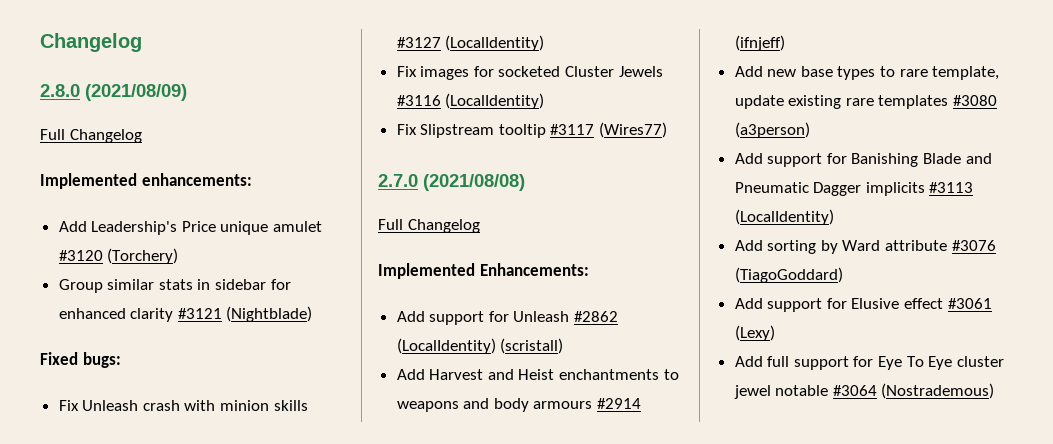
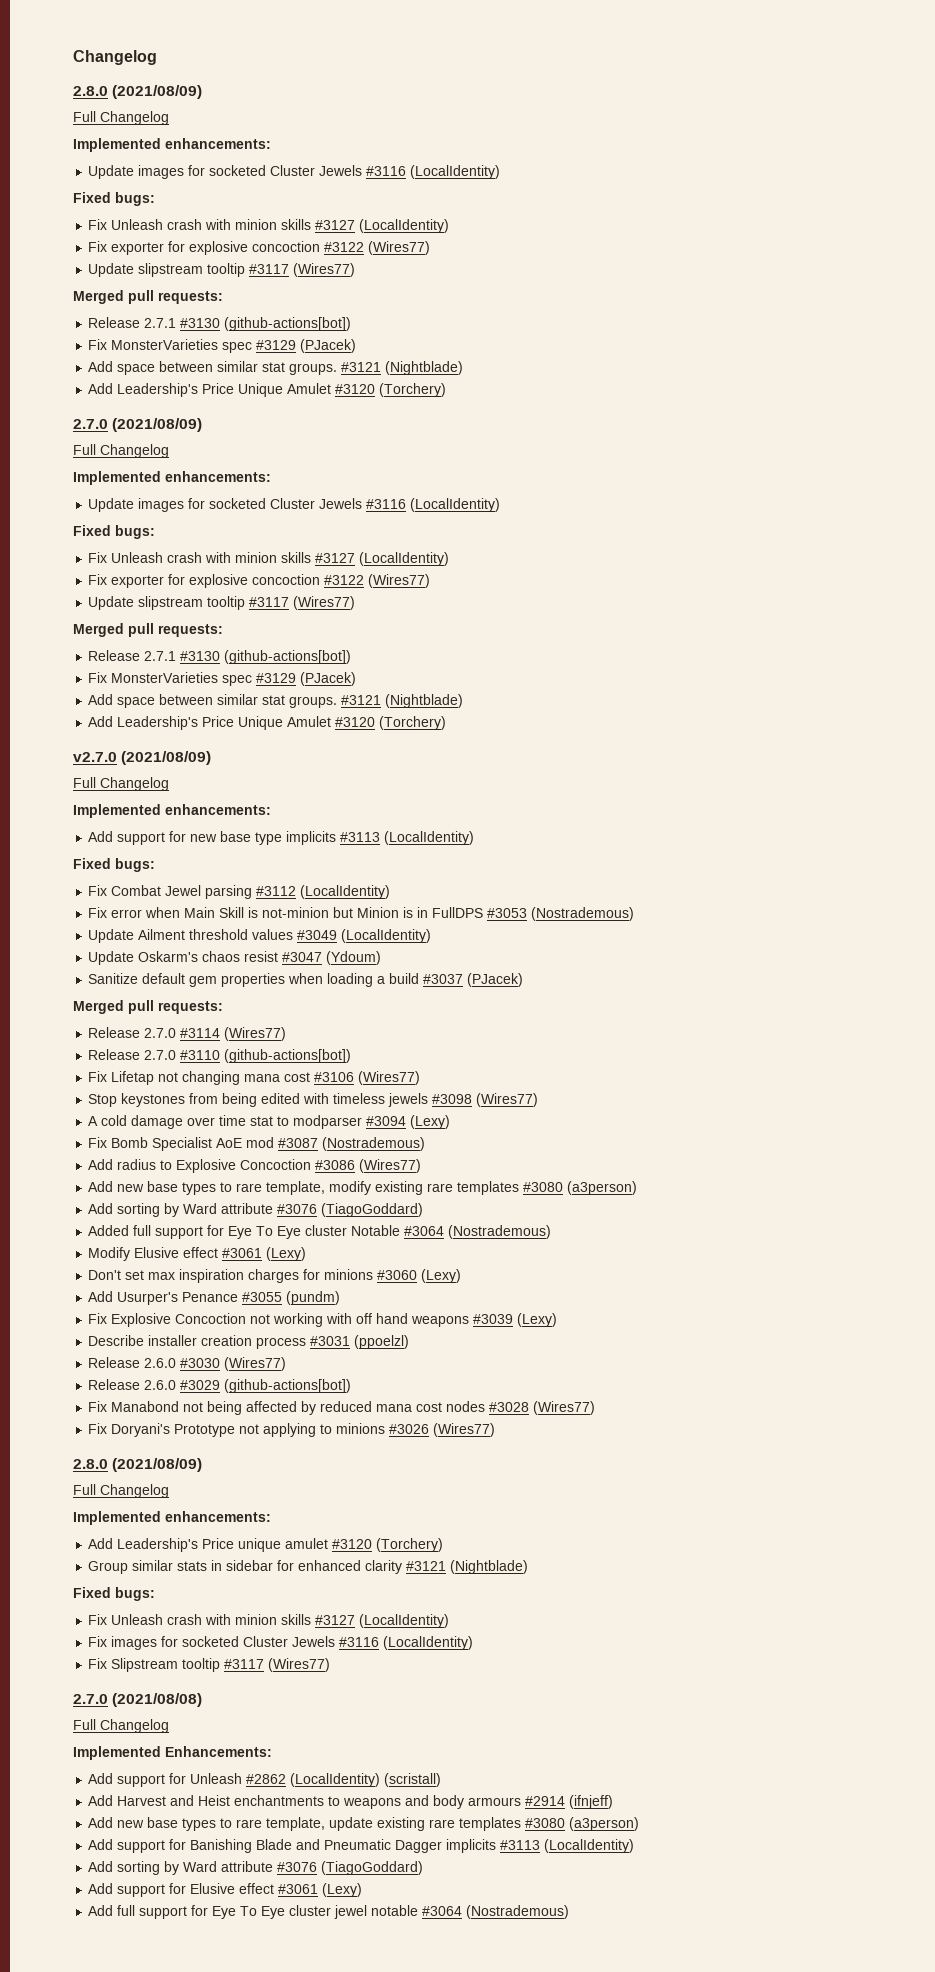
(252, 179) none -> [88,165,501,179] [73,192,155,206] [88,219,450,233] [88,241,431,255] [88,263,356,277] [73,290,223,304] [88,317,352,331] [88,339,357,353] [88,361,464,375] [88,383,447,397] [73,418,203,432] [73,444,169,458] [73,471,271,485] [88,498,501,512] [73,525,155,539] [88,552,450,566] [88,574,431,588] [88,596,356,610] [73,623,223,637] [88,650,352,664] [88,672,357,686] [88,694,464,708] [88,716,447,730] [73,751,212,765] [73,777,169,791] [73,804,271,818] [88,831,475,845] [73,858,155,872] [88,885,391,899] [88,907,635,921] [88,929,432,943] [88,951,382,965] [88,973,524,987] [73,1000,223,1014] [88,1027,287,1041] [88,1049,352,1063] [88,1071,421,1085] [88,1093,539,1107] [88,1115,451,1129] [88,1137,426,1151] [88,1159,422,1173] [88,1181,638,1195] [88,1203,424,1217] [88,1225,552,1239] [88,1247,307,1261] [88,1269,462,1283] [88,1291,341,1305] [88,1313,558,1327] [88,1335,410,1349] [88,1357,287,1371] [88,1379,352,1393] [88,1401,596,1415] [88,1423,496,1437] [73,1458,203,1472] [73,1484,169,1498] [73,1511,271,1525] // Update images for socketed Cluster Jewels #3116 (LocalIdentity) // Fixed bugs: // Fix Unleash crash with minion skills #3127 (LocalIdentity) // Fix exporter for explosive concoction #3122 (Wires77) // Update slipstream tooltip #3117 (Wires77) // Merged pull requests: // Release 2.7.1 #3130 (github-actions[bot]) // Fix MonsterVarieties spec #3129 (PJacek) // Add space between similar stat groups. #3121 (Nightblade) // Add Leadership's Price Unique Amulet #3120 (Torchery) // 2.7.0 (2021/08/09) // Full Changelog // Implemented enhancements: // Update images for socketed Cluster Jewels #3116 (LocalIdentity) // Fixed bugs: // Fix Unleash crash with minion skills #3127 (LocalIdentity) // Fix exporter for explosive concoction #3122 (Wires77) // Update slipstream tooltip #3117 (Wires77) // Merged pull requests: // Release 2.7.1 #3130 (github-actions[bot]) // Fix MonsterVarieties spec #3129 (PJacek) // Add space between similar stat groups. #3121 (Nightblade) // Add Leadership's Price Unique Amulet #3120 (Torchery) // v2.7.0 (2021/08/09) // Full Changelog // Implemented enhancements: // Add support for new base type implicits #3113 (LocalIdentity) // Fixed bugs: // Fix Combat Jewel parsing #3112 (LocalIdentity) // Fix error when Main Skill is not-minion but Minion is in FullDPS #3053 (Nostrademous) // Update Ailment threshold values #3049 (LocalIdentity) // Update Oskarm's chaos resist #3047 (Ydoum) // Sanitize default gem properties when loading a build #3037 (PJacek) // Merged pull requests: // Release 2.7.0 #3114 (Wires77) // Release 2.7.0 #3110 (github-actions[bot]) // Fix Lifetap not changing mana cost #3106 (Wires77) // Stop keystones from being edited with timeless jewels #3098 (Wires77) // A cold damage over time stat to modparser #3094 (Lexy) // Fix Bomb Specialist AoE mod #3087 (Nostrademous) // Add radius to Explosive Concoction #3086 (Wires77) // Add new base types to rare template, modify existing rare templates #3080 (a3person) // Add sorting by Ward attribute #3076 (TiagoGoddard) // Added full support for Eye To Eye cluster Notable #3064 (Nostrademous) // Modify Elusive effect #3061 (Lexy) // Don't set max inspiration charges for minions #3060 (Lexy) // Add Usurper's Penance #3055 (pundm) // Fix Explosive Concoction not working with off hand weapons #3039 (Lexy) // Describe installer creation process #3031 (ppoelzl) // Release 2.6.0 #3030 (Wires77) // Release 2.6.0 #3029 (github-actions[bot]) // Fix Manabond not being affected by reduced mana cost nodes #3028 (Wires77) // Fix Doryani's Prototype not applying to minions #3026 (Wires77) // 2.8.0 (2021/08/09) // Full Changelog // Implemented enhancements:

